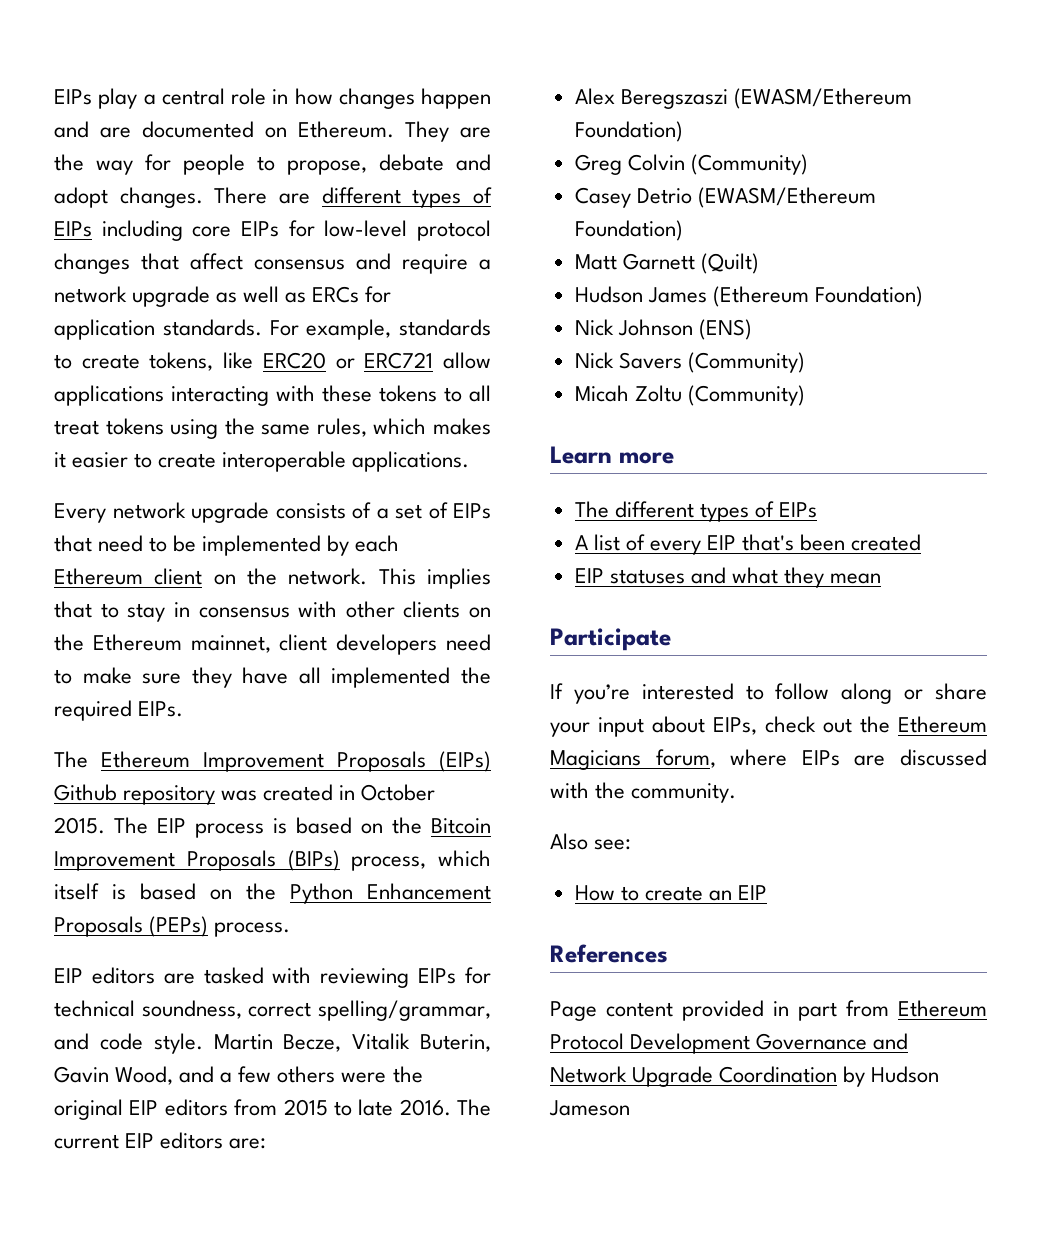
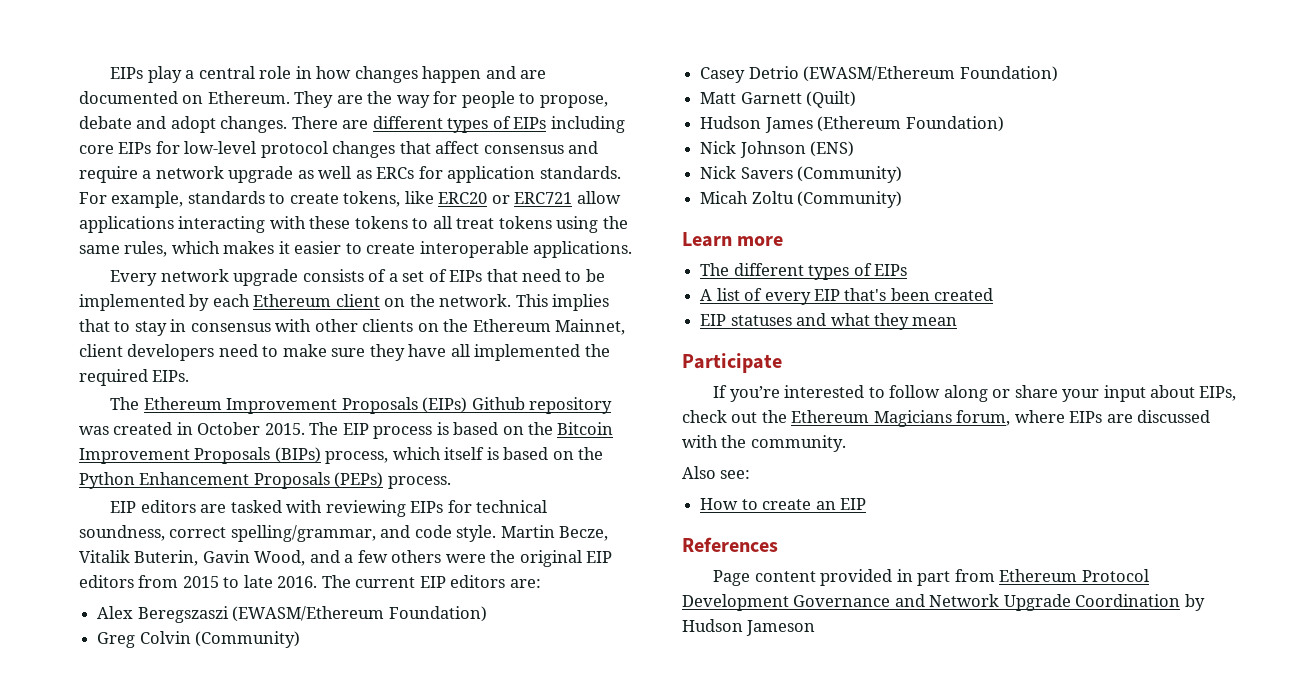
[190,635,271,653] mainnet, -> [555,319,626,335] Mainnet,

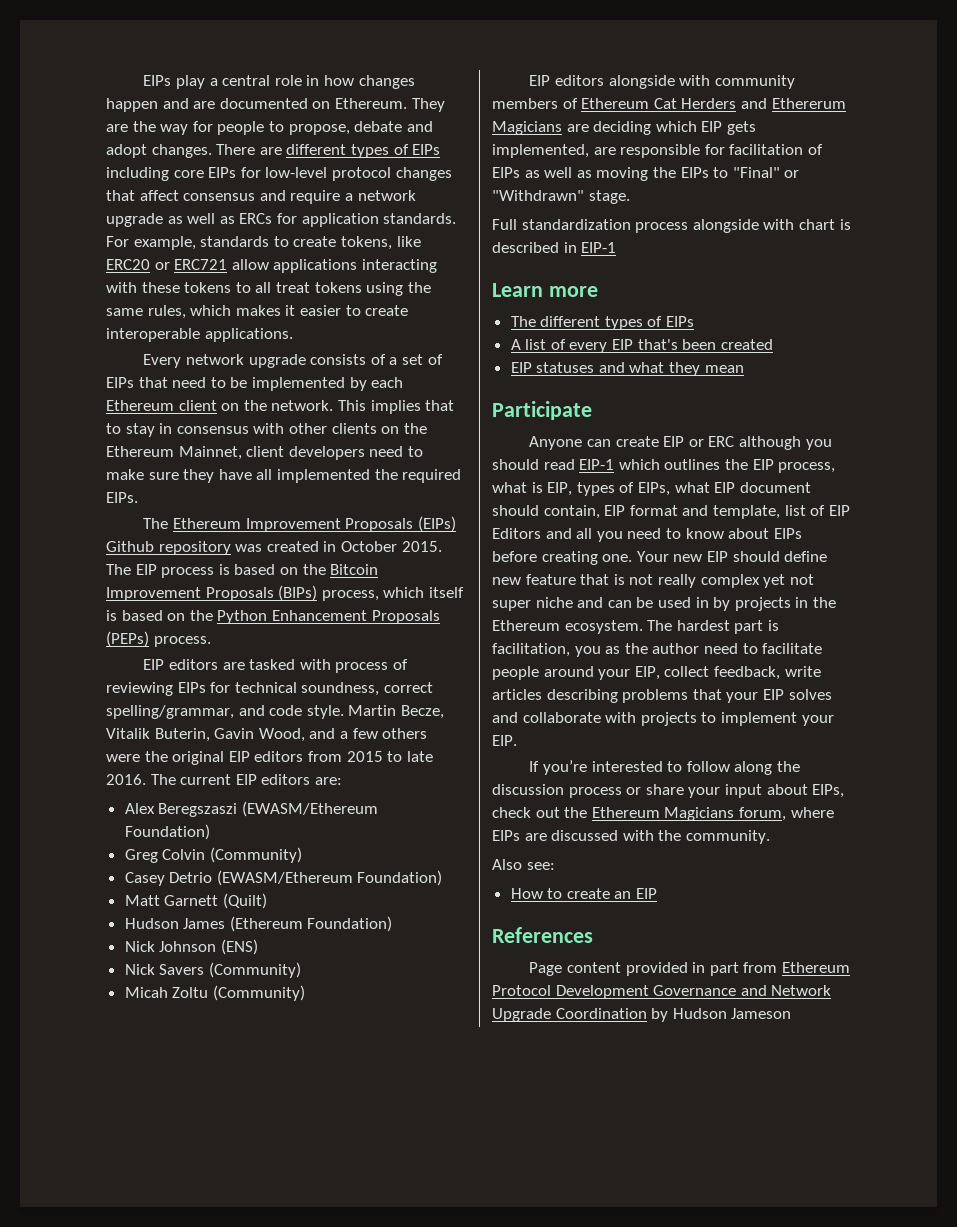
(323, 506) none -> [335,659,408,673] process of
(903, 199) none -> [529,75,795,89] [492,98,846,109] [492,121,756,135] [492,144,823,158] [492,167,800,181] [492,190,630,204] [492,219,851,233] [492,242,617,253] // EIP editors alongside with community members of Ethereum Cat Herders and Ethererum Magicians are deciding which EIP gets implemented, are responsible for facilitation of EIPs as well as moving the EIPs to "Final" or "Withdrawn" stage. // Full standardization process alongside with chart is described in EIP-1
(782, 363) none -> [529,436,832,450] [492,459,836,473] [492,482,811,496] [492,505,850,519] [492,528,802,542] [492,551,828,565] [492,574,814,588] [492,597,836,611] [492,620,779,634] [492,643,823,657] [492,666,821,680] [492,689,832,703] [492,712,834,726] [492,735,517,746] // Anyone can create EIP or ERC although you should read EIP-1 which outlines the EIP process, what is EIP, types of EIPs, what EIP document should contain, EIP format and template, list of EIP Editors and all you need to know about EIPs before creating one. Your new EIP should define new feature that is not really complex yet not super niche and can be used in by projects in the Ethereum ecosystem. The hardest part is facilitation, you as the author need to facilitate people around your EIP, collect feedback, write articles describing problems that your EIP solves and collaborate with projects to implement your EIP.
(988, 393) none -> [776,761,800,772] [492,784,622,798] the discussion process

